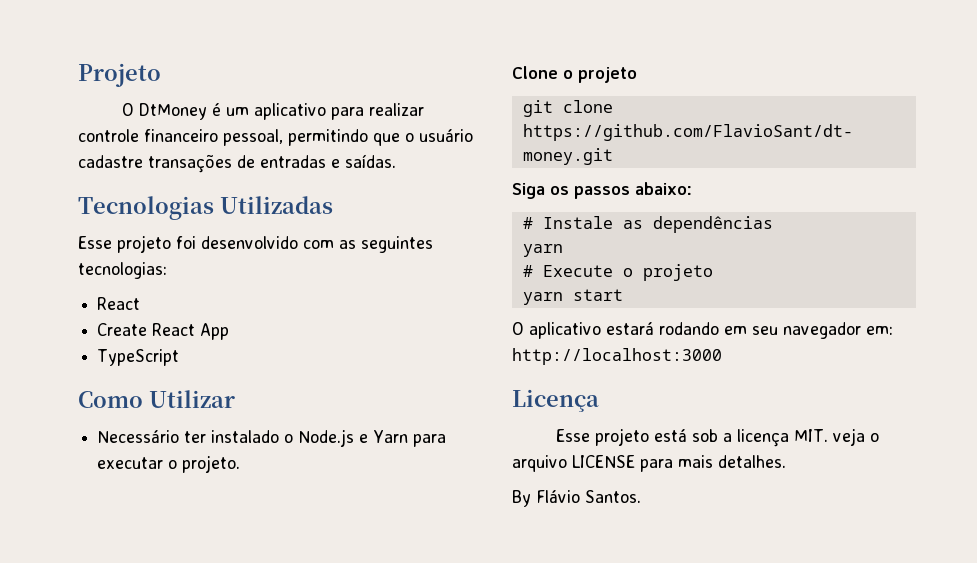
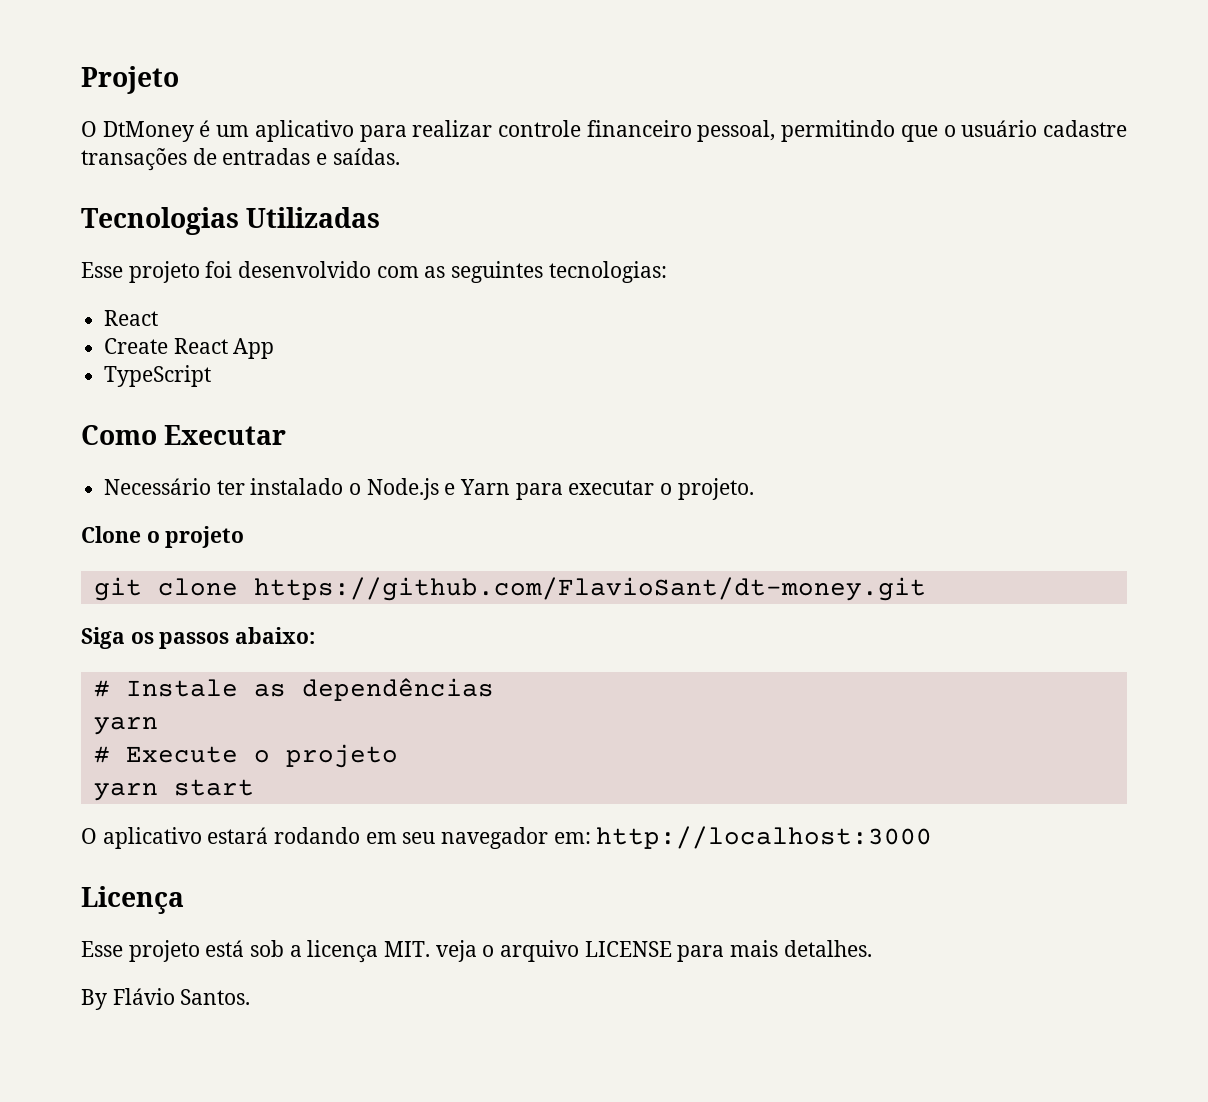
[149,390,235,408] Utilizar -> [164,425,287,445] Executar

